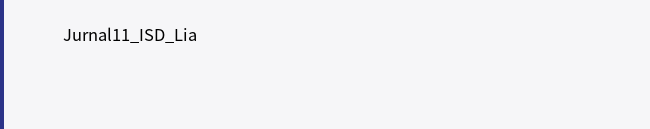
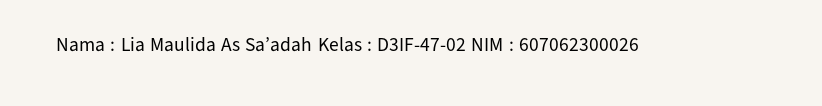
[63,27,197,43] Jurnal11_ISD_Lia -> [56,36,639,52] Nama : Lia Maulida As Sa’adah Kelas : D3IF-47-02 NIM : 607062300026

